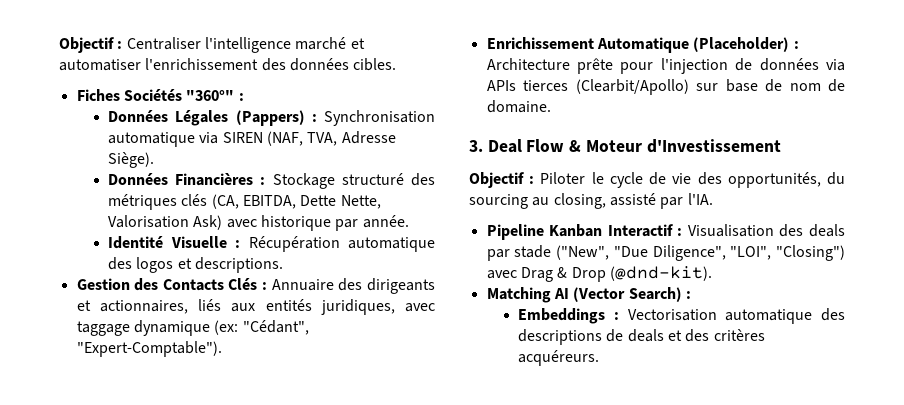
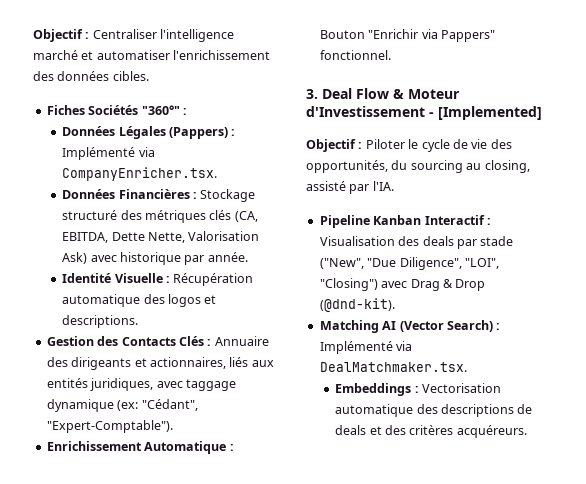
[324,110,436,126] [108,131,396,147] [108,152,155,168] Synchronisation automatique via SIREN (NAF, TVA, Adresse Siège). -> [62,147,155,160] [62,167,218,181] Implémenté via CompanyEnricher.tsx.
[693,37,799,52] [486,58,845,74] [486,79,845,95] [486,100,551,113] (Placeholder) : Architecture prête pour l'injection de données via APIs tierces (Clearbit/Apollo) sur base de nom de domaine. -> [229,444,234,451] [319,29,495,42] [319,50,391,60] : Bouton "Enrichir via Pappers" fonctionnel.
(781, 146) none -> [429,106,542,120] - [Implemented]
(691, 295) none -> [319,341,413,354] [319,362,467,372] Implémenté via DealMatchmaker.tsx.

